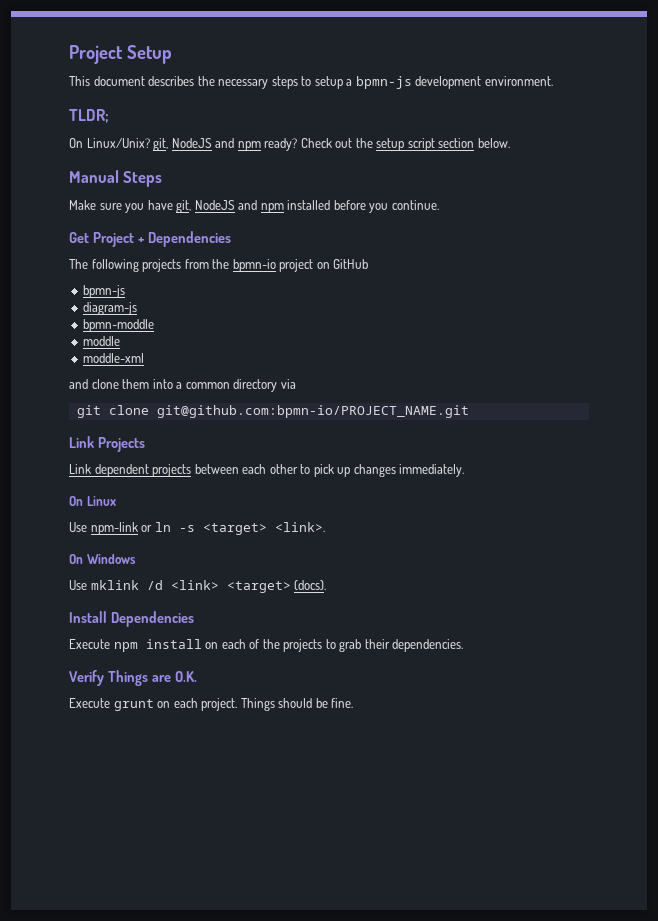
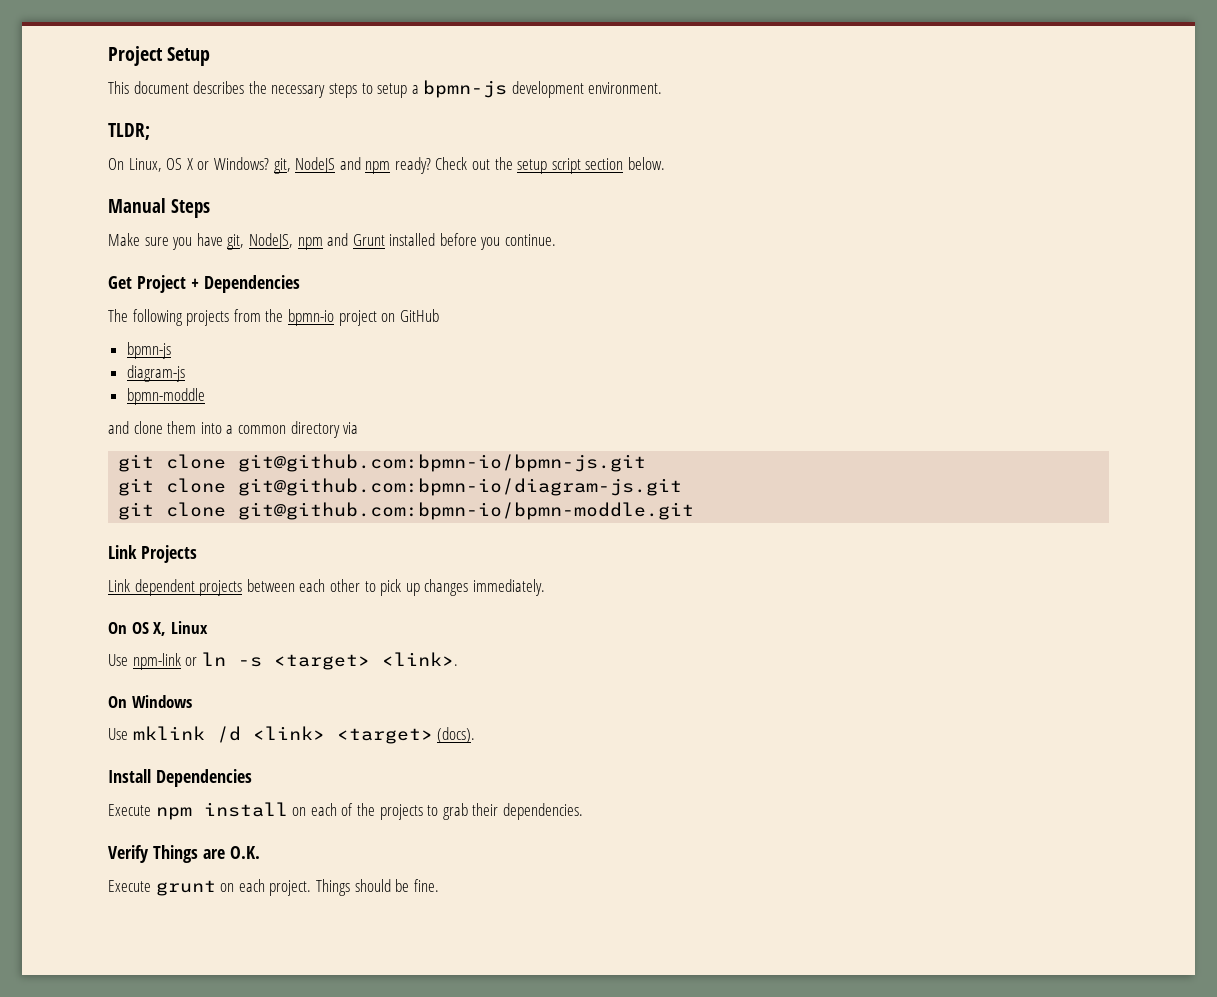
[86,138,150,148] Linux/Unix? -> [128,157,269,172] Linux, OS X or Windows?
[194,200,284,213] NodeJS and npm -> [248,233,385,250] NodeJS, npm and Grunt
[83,336,121,346] [83,353,145,363] // moddle // moddle-xml -> (205, 396) none
[156,405,469,418] git@github.com:bpmn-io/PROJECT_NAME.git -> [238,454,647,472] [118,478,683,496] [118,502,695,520] git@github.com:bpmn-io/bpmn-js.git // git clone git@github.com:bpmn-io/diagram-js.git // git clone git@github.com:bpmn-io/bpmn-moddle.git
(83, 501) none -> [131,622,167,636] OS X,

